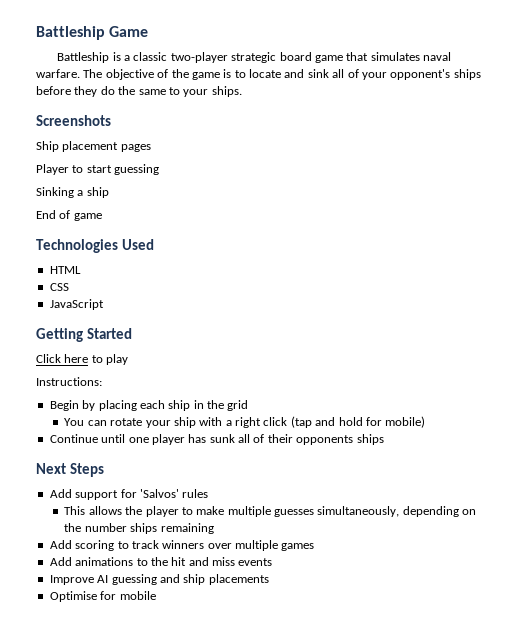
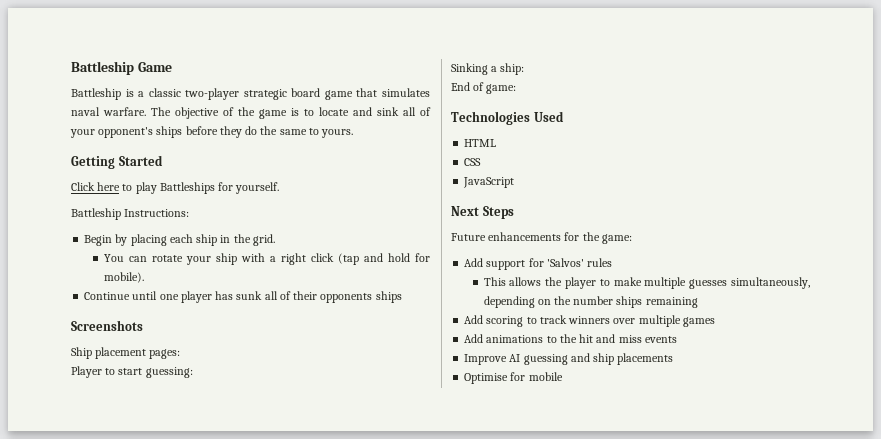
[183,86,242,97] [36,115,111,126] [36,141,151,152] [36,164,160,175] [36,187,109,198] [36,210,102,221] [36,239,154,253] [49,266,81,274] [49,283,69,291] [49,299,104,310] your ships. // Screenshots // Ship placement pages // Player to start guessing // Sinking a ship // End of game // Technologies Used // HTML // CSS // JavaScript -> [321,129,354,138] yours.
(129, 359) // -> [159,182,280,194] [71,208,121,220] Battleships for yourself. // Battleship
[227,400,249,411] grid -> [252,234,275,246] grid.
[385,416,426,428] mobile) -> [103,272,144,283] mobile).
[36,463,104,477] Next Steps -> [71,320,143,331] [71,347,181,359] [71,366,193,378] [451,63,525,75] [451,82,517,94] [451,111,564,125] [464,139,497,147] [464,158,482,166] [463,177,515,188] [451,206,514,219] [451,232,632,244] Screenshots // Ship placement pages: // Player to start guessing: // Sinking a ship: // End of game: // Technologies Used // HTML // CSS // JavaScript // Next Steps // Future enhancements for the game:

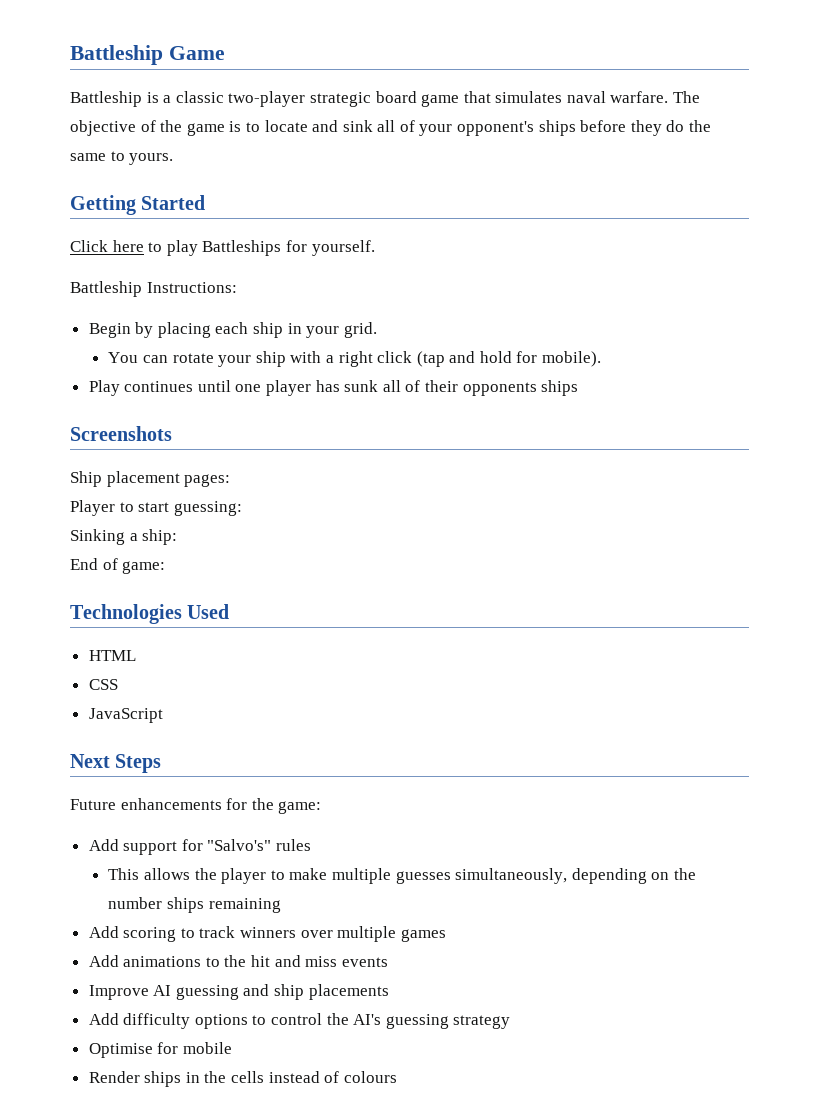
[233,234,251,243] the -> [306,326,340,338] your
[84,292,131,300] Continue -> [88,380,194,396] Play continues
[546,258,584,267] 'Salvos' -> [207,839,272,851] "Salvo's"
[464,372,563,384] Optimise for mobile -> [88,1013,511,1029] [88,1042,232,1058] [88,1071,397,1087] Add difficulty options to control the AI's guessing strategy // Optimise for mobile // Render ships in the cells instead of colours

